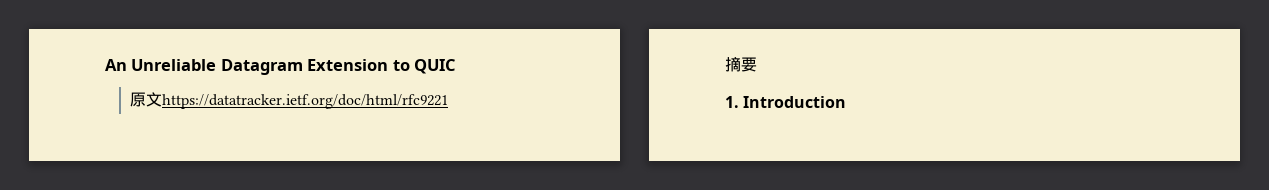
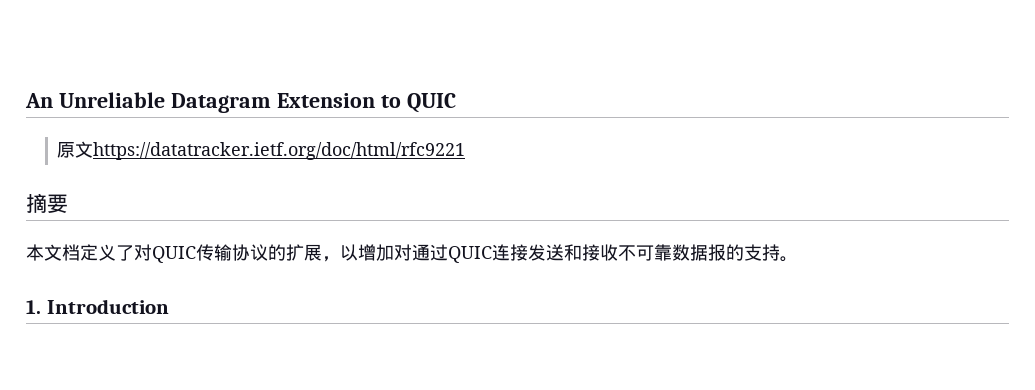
(757, 64) none -> [26,244,798,263] // 本文档定义了对QUIC传输协议的扩展，以增加对通过QUIC连接发送和接收不可靠数据报的支持。

